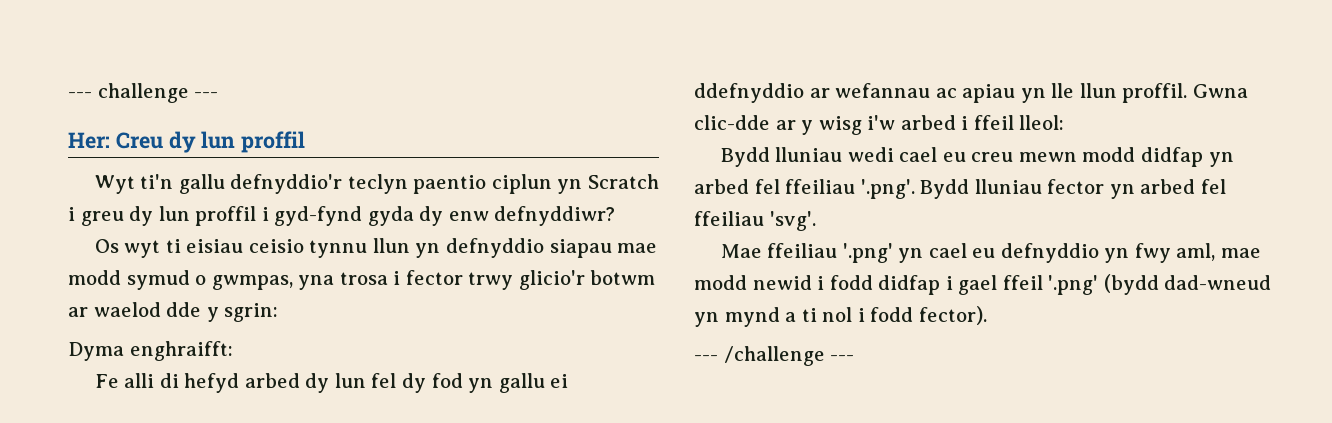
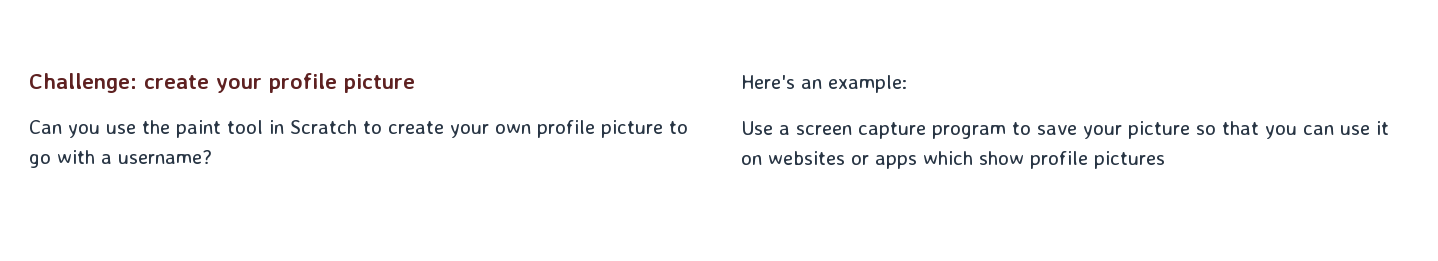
[68,83,219,103] [68,131,306,153] [94,174,659,194] [68,206,616,226] [94,238,658,258] [68,270,656,290] [68,302,279,322] [68,341,233,361] [94,373,569,393] [694,83,1248,103] [694,115,1065,135] [720,147,1234,167] [694,179,1226,199] [694,211,816,231] [720,243,1262,263] [694,274,1272,295] [694,306,987,327] [694,346,855,366] --- challenge --- // Her: Creu dy lun proffil // Wyt ti'n gallu defnyddio'r teclyn paentio ciplun yn Scratch i greu dy lun proffil i gyd-fynd gyda dy enw defnyddiwr? // Os wyt ti eisiau ceisio tynnu llun yn defnyddio siapau mae modd symud o gwmpas, yna trosa i fector trwy glicio'r botwm ar waelod dde y sgrin: // Dyma enghraifft: // Fe alli di hefyd arbed dy lun fel dy fod yn gallu ei ddefnyddio ar wefannau ac apiau yn lle llun proffil. Gwna clic-dde ar y wisg i'w arbed i ffeil lleol: // Bydd lluniau wedi cael eu creu mewn modd didfap yn arbed fel ffeiliau '.png'. Bydd lluniau fector yn arbed fel ffeiliau 'svg'. // Mae ffeiliau '.png' yn cael eu defnyddio yn fwy aml, mae modd newid i fodd didfap i gael ffeil '.png' (bydd dad-wneud yn mynd a ti nol i fodd fector). // --- /challenge --- -> [29,73,415,93] [29,120,688,138] [29,150,212,168] [741,75,907,93] [741,121,1389,139] [741,151,1165,169] Challenge: create your profile picture // Can you use the paint tool in Scratch to create your own profile picture to go with a username? // Here's an example: // Use a screen capture program to save your picture so that you can use it on websites or apps which show profile pictures

